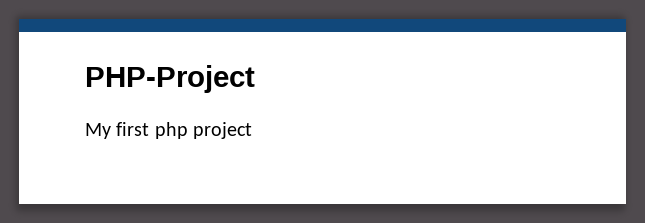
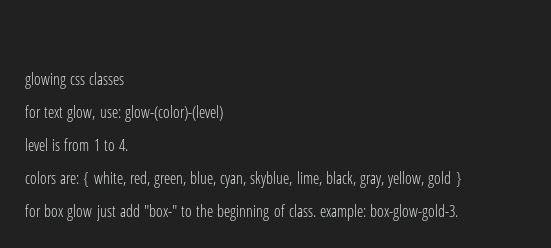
[85,65,255,93] [85,122,253,139] PHP-Project // My first php project -> [25,72,125,89] [25,105,223,122] [25,138,128,151] [25,171,462,188] [25,204,459,221] glowing css classes // for text glow, use: glow-(color)-(level) // level is from 1 to 4. // colors are: { white, red, green, blue, cyan, skyblue, lime, black, gray, yellow, gold } // for box glow just add "box-" to the beginning of class. example: box-glow-gold-3.

